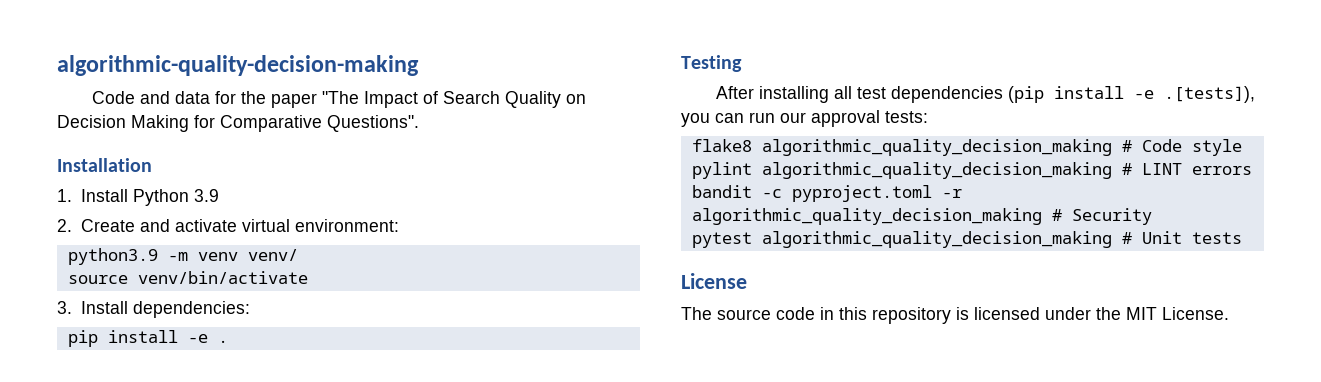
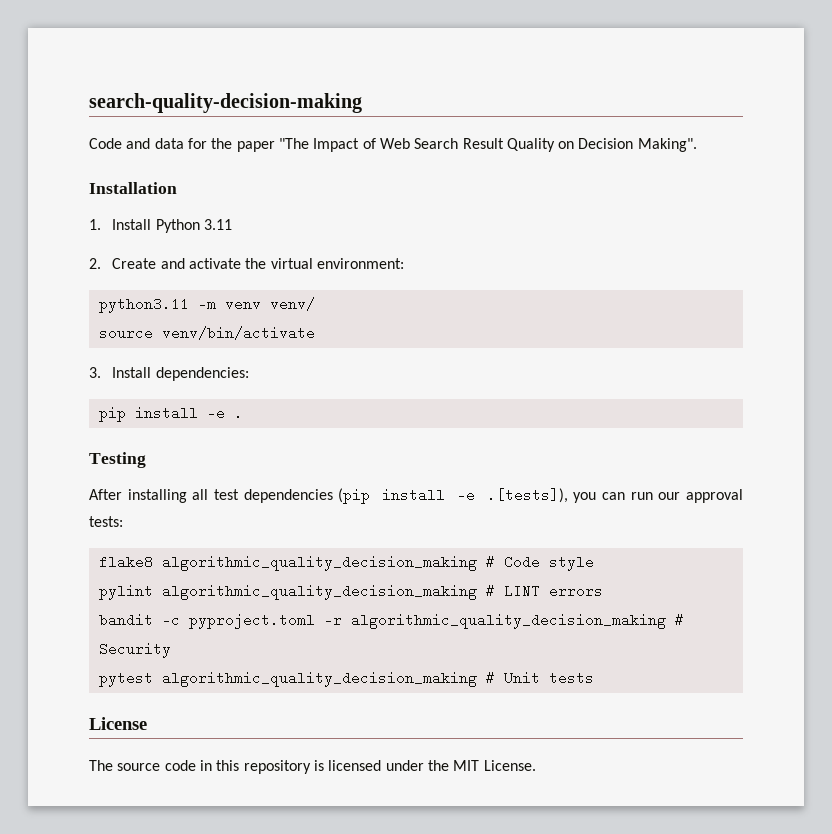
[57,55,419,76] algorithmic-quality-decision-making -> [89,93,362,113] search-quality-decision-making
[443,91,587,108] [57,115,419,132] Search Quality on Decision Making for Comparative Questions". -> [379,138,697,152] Web Search Result Quality on Decision Making".
[193,189,219,202] 3.9 -> [204,219,233,230] 3.11
(237, 225) none -> [245,258,267,269] the
[67,248,158,265] python3.9 -> [98,297,189,313] python3.11

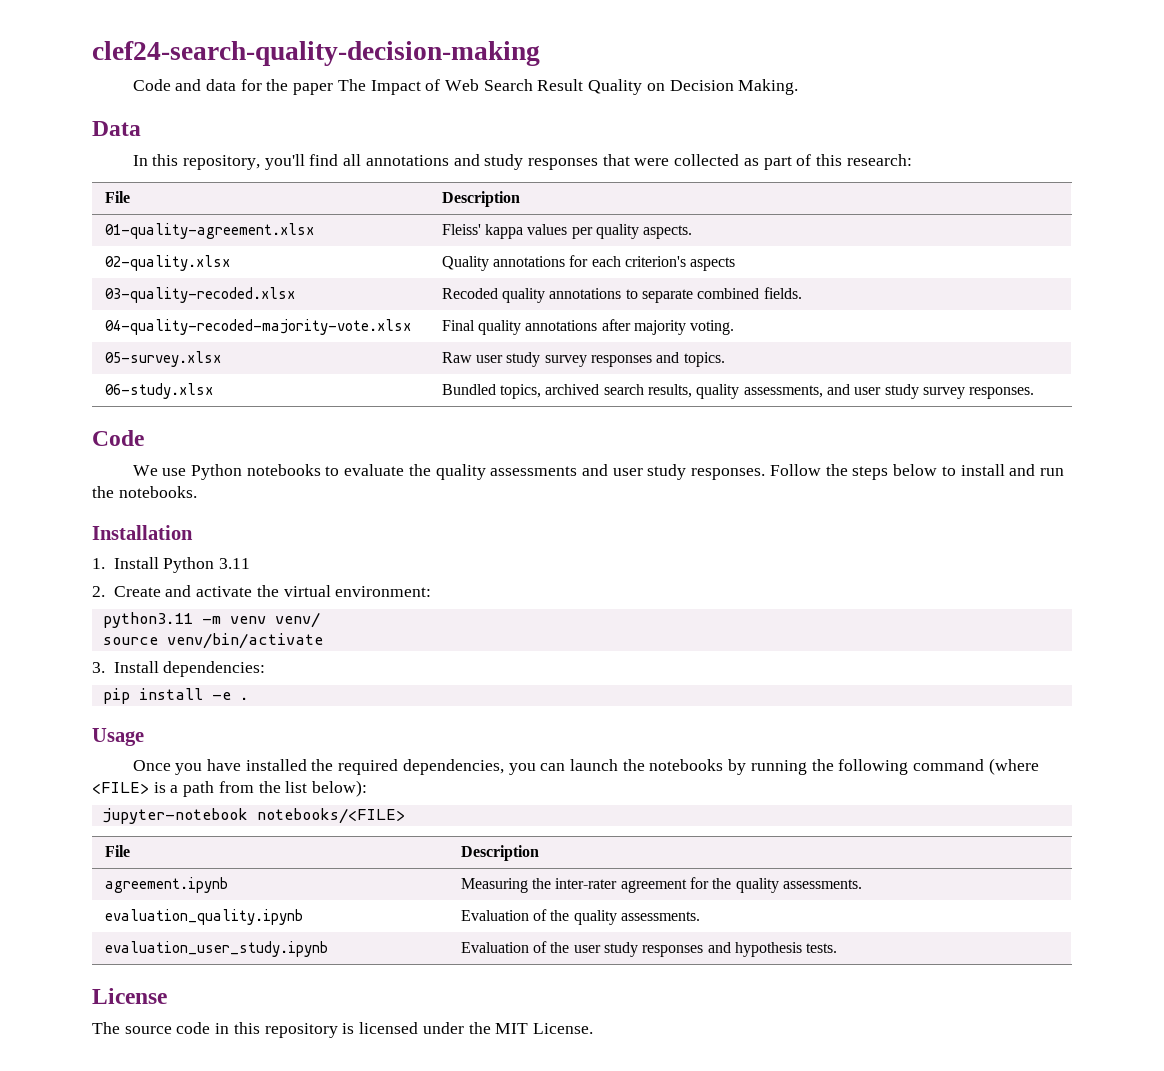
[89,93,362,113] search-quality-decision-making -> [92,41,540,66] clef24-search-quality-decision-making
[278,138,309,149] "The -> [337,79,366,91] The
[637,138,697,152] Making". -> [738,79,799,95] [92,121,141,136] [132,154,912,170] [104,191,130,203] [441,191,520,207] [104,223,314,239] [441,224,693,239] [104,255,230,271] [441,255,736,271] [104,287,295,303] [441,287,802,303] [104,319,411,335] [441,319,735,335] [104,351,221,367] [441,352,725,367] [104,383,213,399] [441,384,1035,399] [92,430,144,446] [132,464,1064,480] [92,486,197,498] Making. // Data // In this repository, you'll find all annotations and study responses that were collected as part of this research: // File | Description // 01-quality-agreement.xlsx | Fleiss' kappa values per quality aspects. // 02-quality.xlsx | Quality annotations for each criterion's aspects // 03-quality-recoded.xlsx | Recoded quality annotations to separate combined fields. // 04-quality-recoded-majority-vote.xlsx | Final quality annotations after majority voting. // 05-survey.xlsx | Raw user study survey responses and topics. // 06-study.xlsx | Bundled topics, archived search results, quality assessments, and user study survey responses. // Code // We use Python notebooks to evaluate the quality assessments and user study responses. Follow the steps below to install and run the notebooks.
[89,452,146,468] [89,488,743,504] [89,516,123,527] [98,555,594,571] [98,584,603,600] [98,613,684,629] [98,642,171,658] [98,671,594,687] Testing // After installing all test dependencies (pip install -e .[tests]), you can run our approval tests: // flake8 algorithmic_quality_decision_making # Code style // pylint algorithmic_quality_decision_making # LINT errors // bandit -c pyproject.toml -r algorithmic_quality_decision_making # Security // pytest algorithmic_quality_decision_making # Unit tests -> [92,728,144,746] [132,758,1039,775] [92,780,368,797] [102,808,405,824] [104,845,130,857] [460,845,539,861] [104,877,228,893] [460,877,863,893] [104,909,303,925] [460,909,701,925] [104,941,328,957] [460,941,838,957] Usage // Once you have installed the required dependencies, you can launch the notebooks by running the following command (where <FILE> is a path from the list below): // jupyter-notebook notebooks/<FILE> // File | Description // agreement.ipynb | Measuring the inter-rater agreement for the quality assessments. // evaluation_quality.ipynb | Evaluation of the quality assessments. // evaluation_user_study.ipynb | Evaluation of the user study responses and hypothesis tests.

